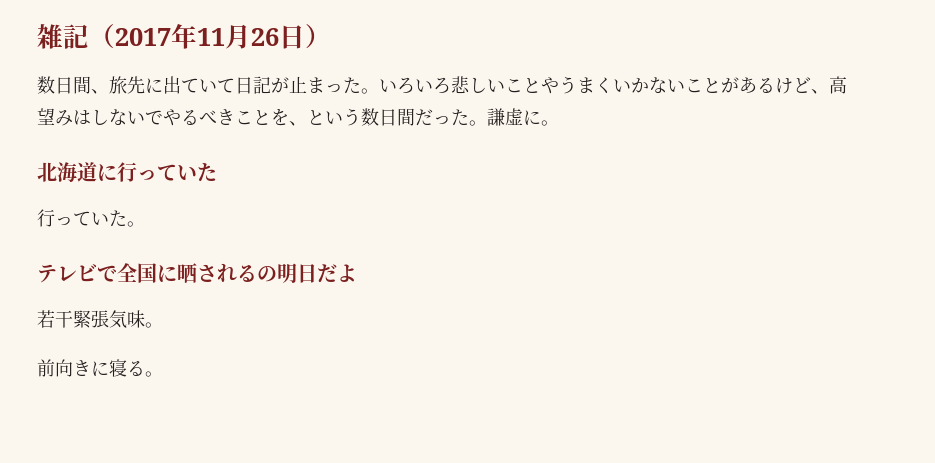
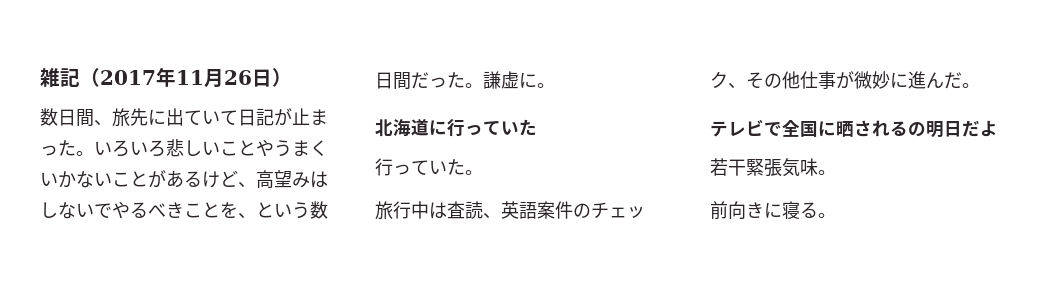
(145, 224) none -> [375,201,645,220] [710,71,980,89] // 旅行中は査読、英語案件のチェック、その他仕事が微妙に進んだ。

